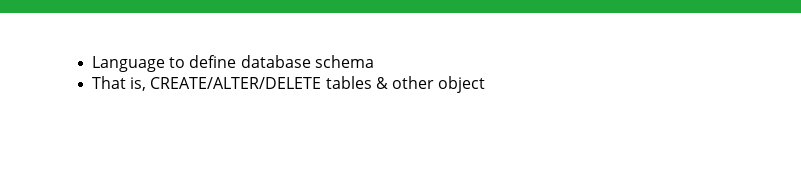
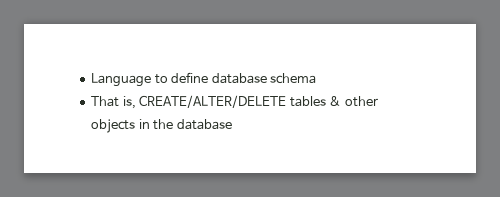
[438,76,486,93] object -> [91,119,232,133] objects in the database

